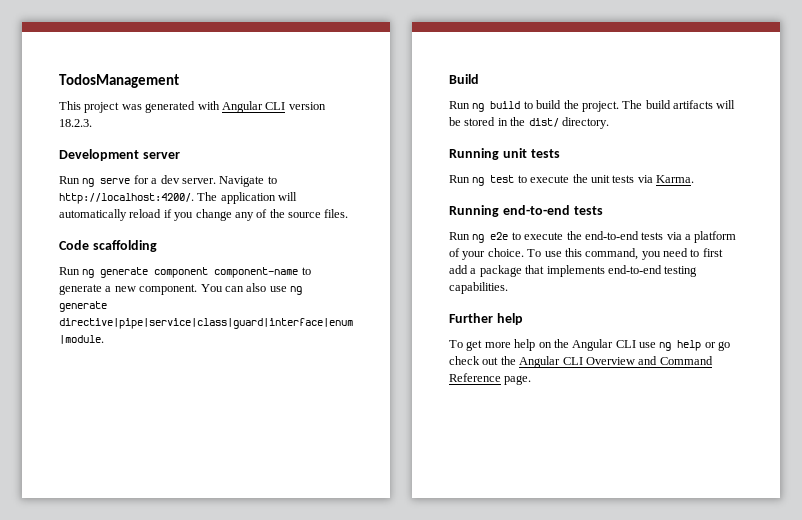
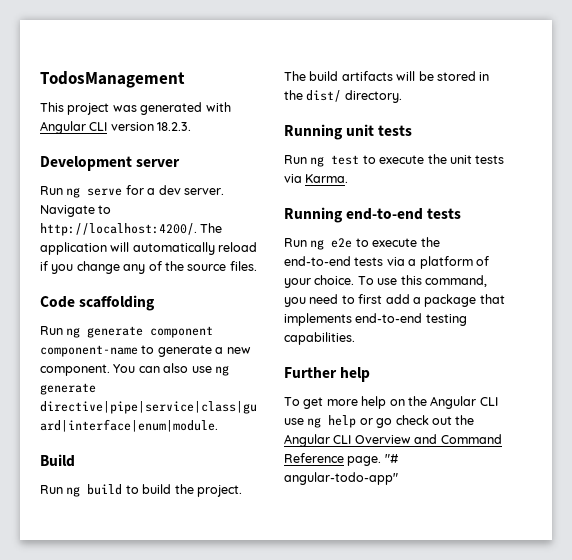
(532, 380) none -> [384,454,399,463] [284,472,398,485] "# angular-todo-app"

